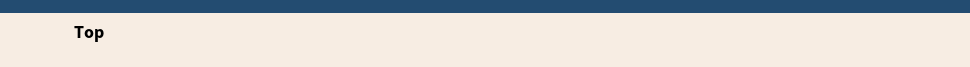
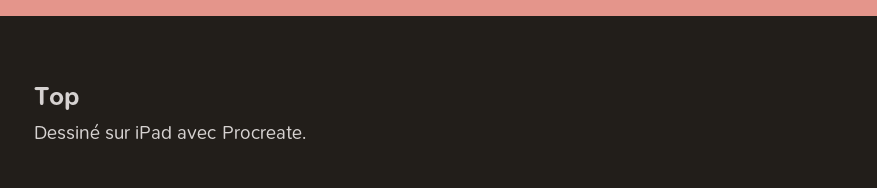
(104, 34) none -> [34,123,306,140] // Dessiné sur iPad avec Procreate.

